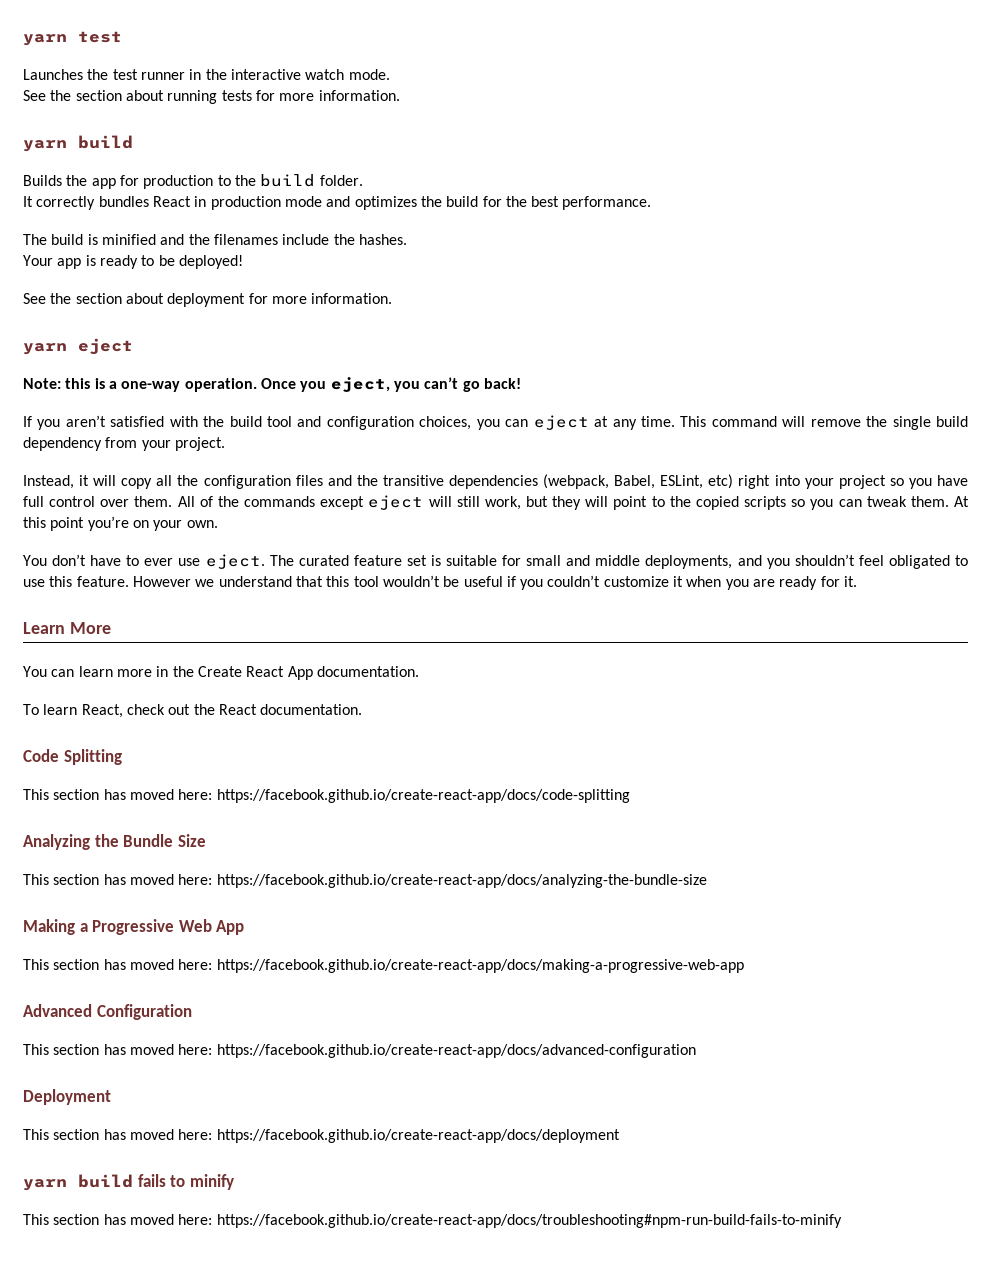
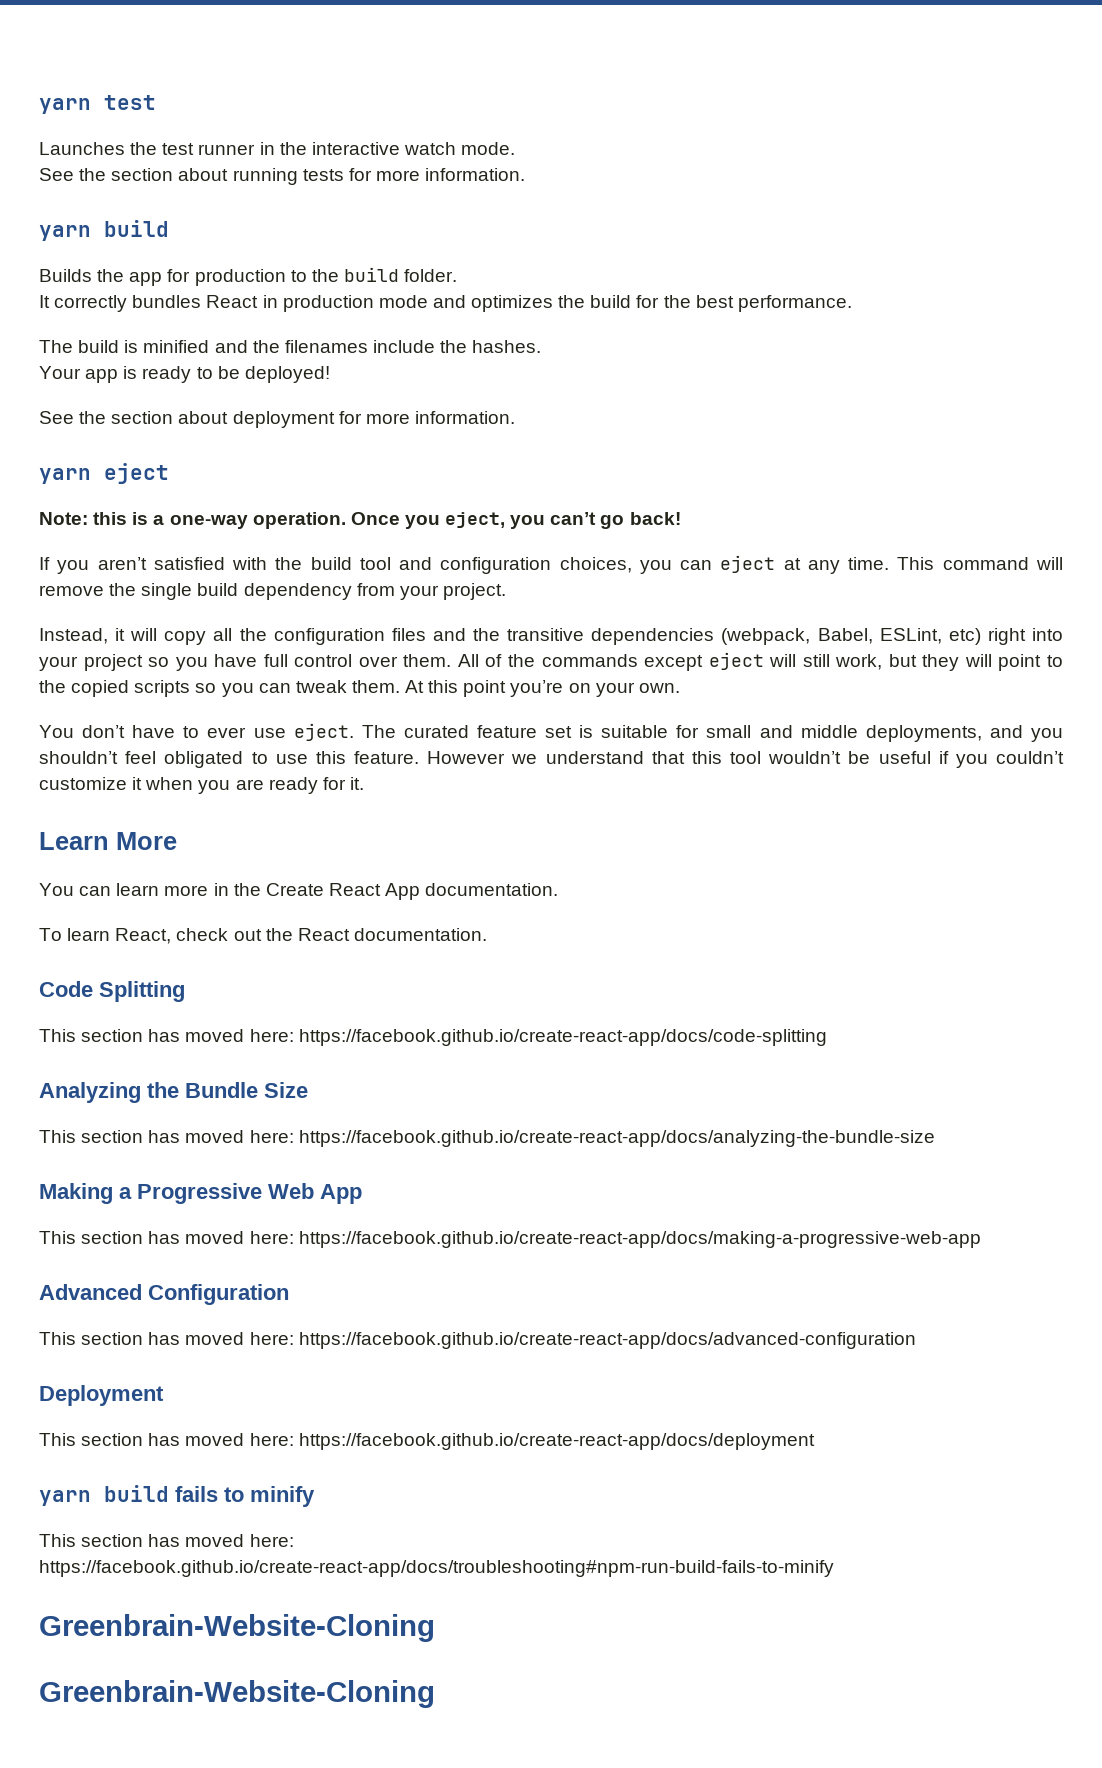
(842, 1221) none -> [39,1614,435,1642] [39,1680,435,1708] // Greenbrain-Website-Cloning // Greenbrain-Website-Cloning

